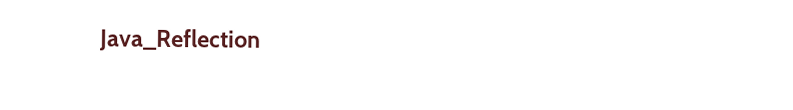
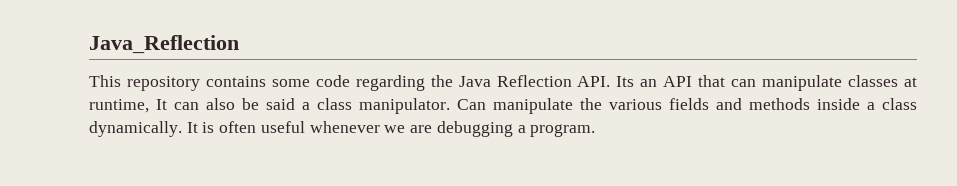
(261, 40) none -> [89,75,918,91] [89,98,917,114] [89,121,596,137] // This repository contains some code regarding the Java Reflection API. Its an API that can manipulate classes at runtime, It can also be said a class manipulator. Can manipulate the various fields and methods inside a class dynamically. It is often useful whenever we are debugging a program.

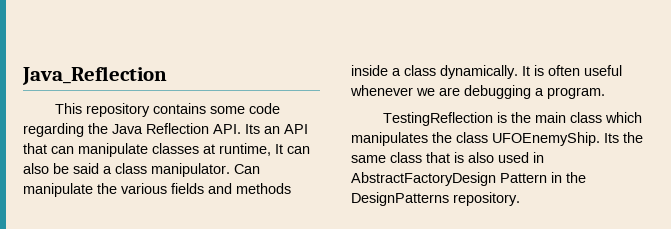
(596, 130) none -> [383,112,643,126] [351,132,643,146] [351,152,544,163] [351,172,586,186] [351,192,520,206] // TestingReflection is the main class which manipulates the class UFOEnemyShip. Its the same class that is also used in AbstractFactoryDesign Pattern in the DesignPatterns repository.

